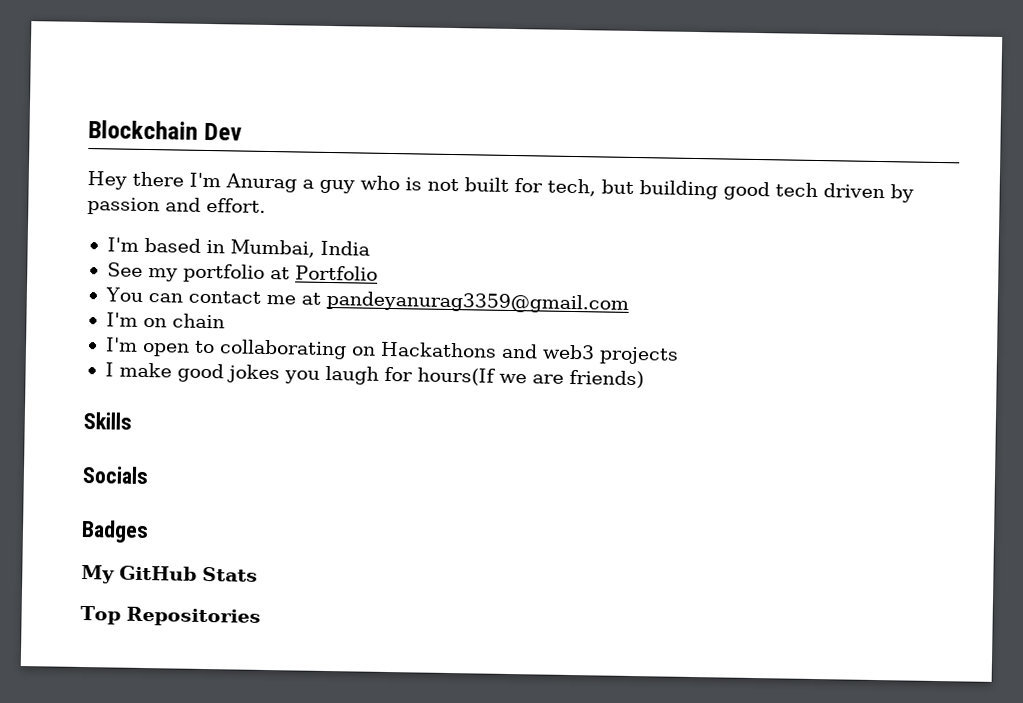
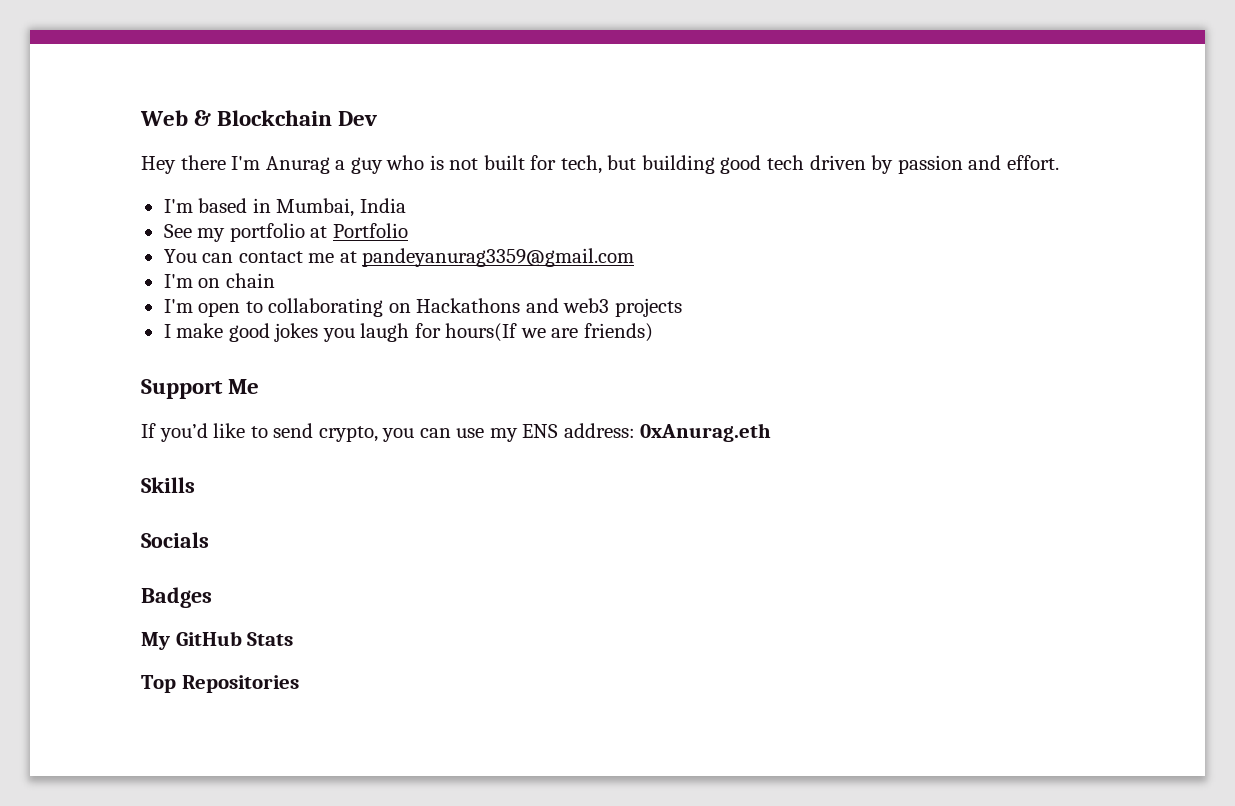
(88, 130) none -> [140,110,212,126] Web &
(644, 379) none -> [141,379,260,399] [141,423,772,442] // Support Me // If you’d like to send crypto, you can use my ENS address: 0xAnurag.eth

